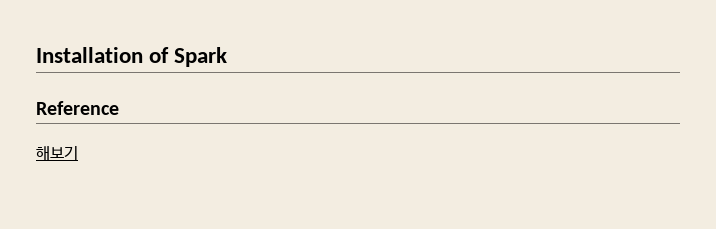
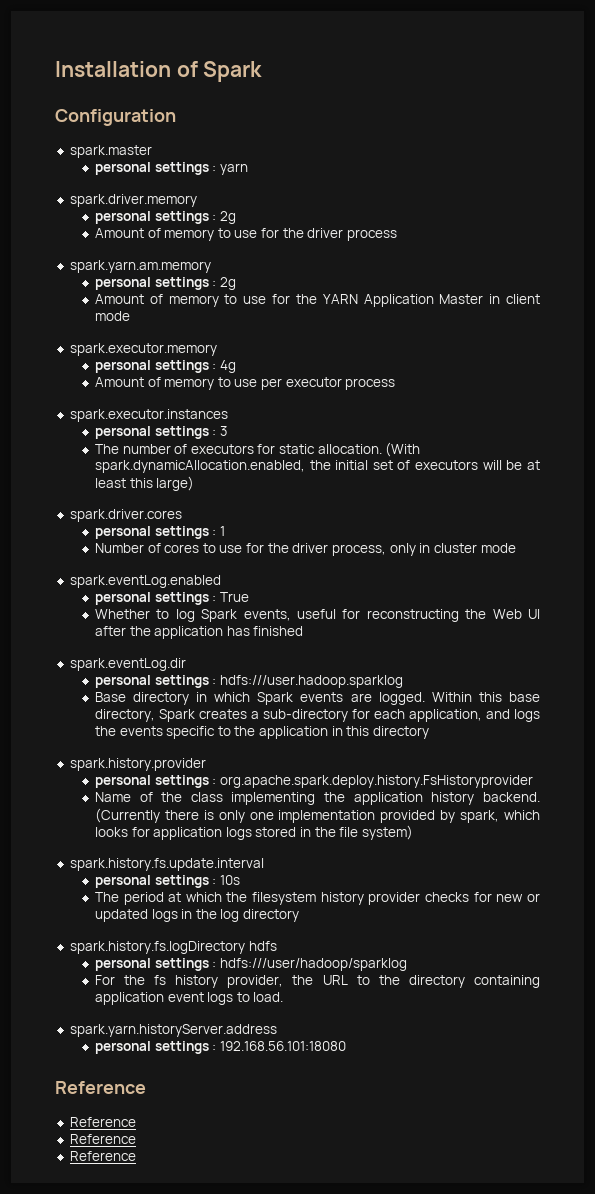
[36,101,119,115] [36,146,78,160] Reference // 해보기 -> [55,109,176,126] [69,145,152,158] [94,162,248,175] [69,194,197,207] [94,211,236,224] [94,228,398,241] [69,260,211,273] [94,277,236,290] [94,294,540,307] [94,311,130,321] [69,343,217,356] [94,360,236,373] [94,377,396,390] [69,409,228,422] [94,426,227,439] [94,442,421,457] [94,460,540,473] [94,476,195,491] [69,509,182,522] [94,526,225,539] [94,543,516,556] [69,575,221,588] [94,592,249,605] [94,609,540,622] [94,626,304,639] [69,658,186,671] [94,675,403,688] [94,692,540,705] [94,709,540,722] [94,726,430,739] [69,758,206,771] [94,775,533,788] [94,792,540,805] [94,808,540,823] [94,825,414,840] [69,858,264,871] [94,875,240,888] [94,892,540,905] [94,909,300,922] [69,941,277,954] [94,958,407,971] [94,975,540,988] [94,992,284,1005] [69,1024,277,1037] [94,1041,346,1054] [55,1081,146,1094] [69,1117,136,1127] [69,1134,136,1144] [69,1151,136,1161] Configuration // spark.master // personal settings : yarn // spark.driver.memory // personal settings : 2g // Amount of memory to use for the driver process // spark.yarn.am.memory // personal settings : 2g // Amount of memory to use for the YARN Application Master in client mode // spark.executor.memory // personal settings : 4g // Amount of memory to use per executor process // spark.executor.instances // personal settings : 3 // The number of executors for static allocation. (With spark.dynamicAllocation.enabled, the initial set of executors will be at least this large) // spark.driver.cores // personal settings : 1 // Number of cores to use for the driver process, only in cluster mode // spark.eventLog.enabled // personal settings : True // Whether to log Spark events, useful for reconstructing the Web UI after the application has finished // spark.eventLog.dir // personal settings : hdfs:///user.hadoop.sparklog // Base directory in which Spark events are logged. Within this base directory, Spark creates a sub-directory for each application, and logs the events specific to the application in this directory // spark.history.provider // personal settings : org.apache.spark.deploy.history.FsHistoryprovider // Name of the class implementing the application history backend. (Currently there is only one implementation provided by spark, which looks for application logs stored in the file system) // spark.history.fs.update.interval // personal settings : 10s // The period at which the filesystem history provider checks for new or updated logs in the log directory // spark.history.fs.logDirectory hdfs // personal settings : hdfs:///user/hadoop/sparklog // For the fs history provider, the URL to the directory containing application event logs to load. // spark.yarn.historyServer.address // personal settings : 192.168.56.101:18080 // Reference // Reference // Reference // Reference

